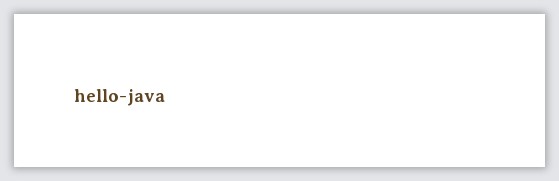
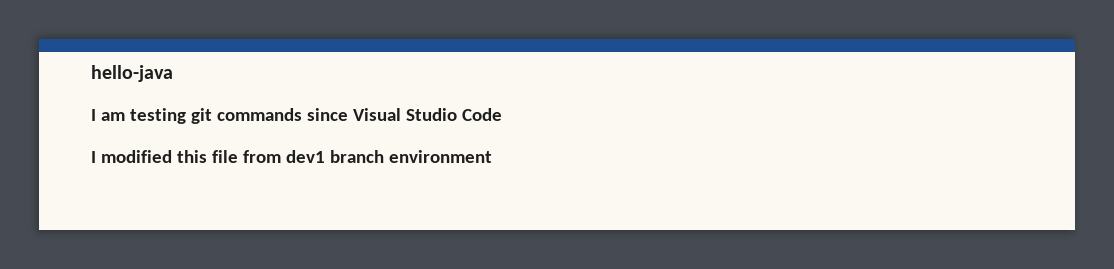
(165, 97) none -> [91,108,502,124] [91,150,492,163] // I am testing git commands since Visual Studio Code // I modified this file from dev1 branch environment

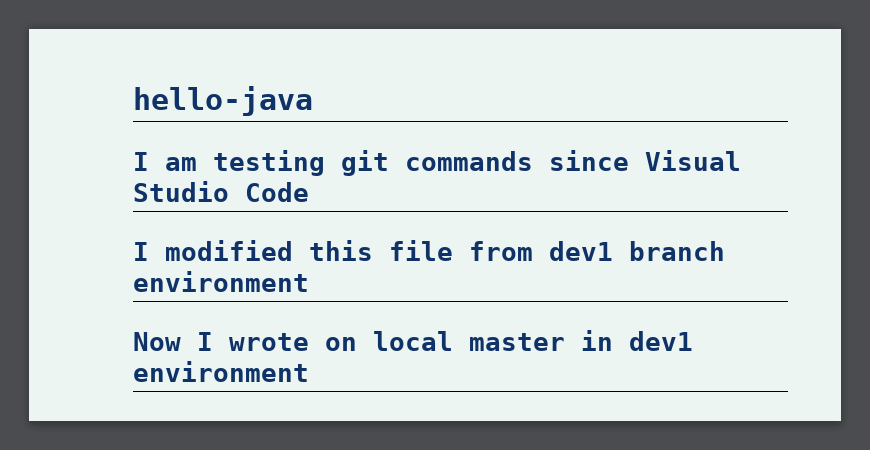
(492, 156) none -> [133,330,693,351] [133,361,309,382] // Now I wrote on local master in dev1 environment

